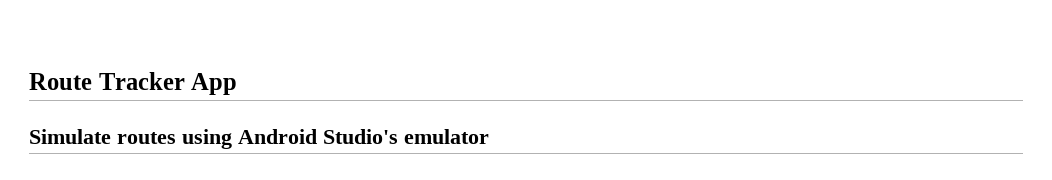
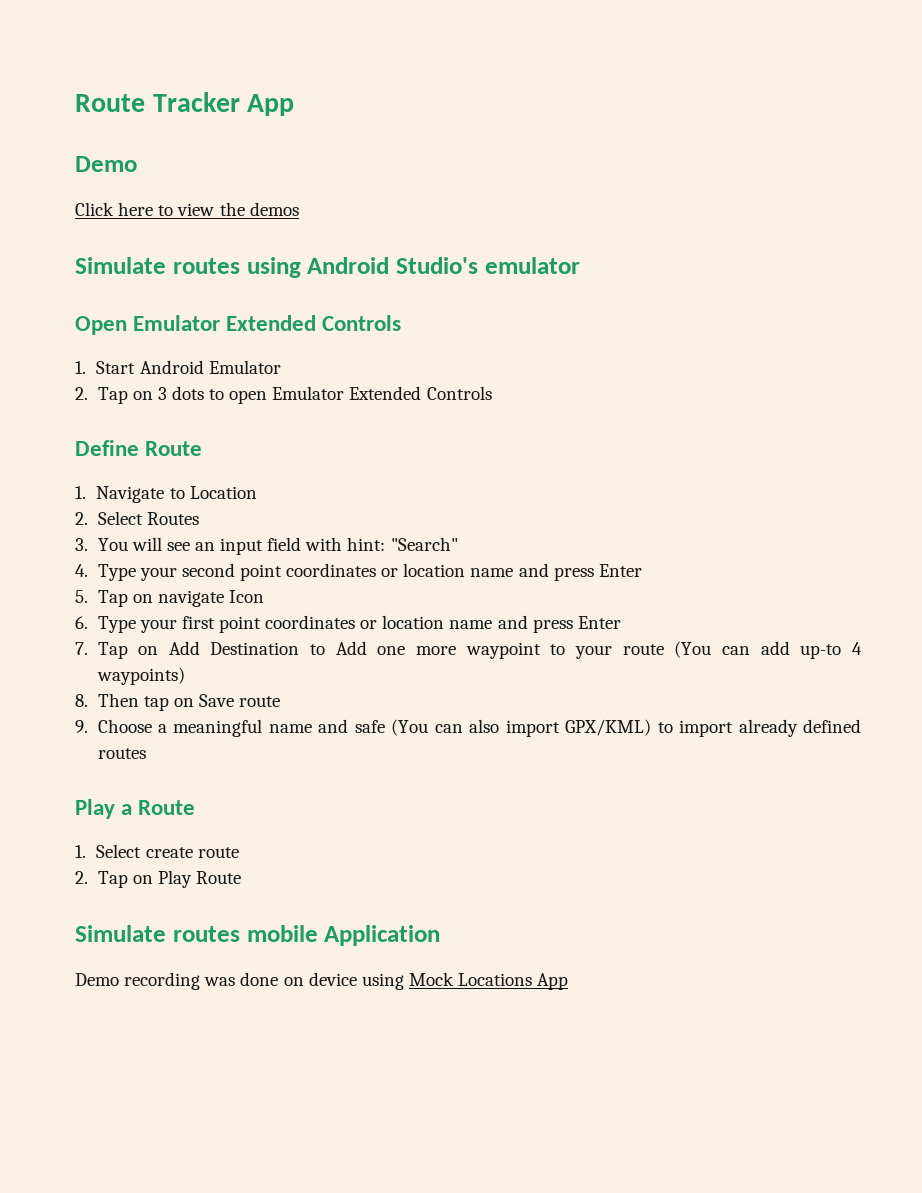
(238, 84) none -> [75,156,137,172] [75,202,299,216] // Demo // Click here to view the demos
(489, 136) none -> [75,315,402,335] [75,360,281,374] [75,386,492,404] [75,440,203,456] [75,486,257,503] [75,511,199,525] [75,537,458,555] [75,563,642,581] [75,590,264,607] [75,615,621,633] [75,641,862,659] [96,667,185,685] [75,693,281,711] [75,719,861,737] [97,748,146,759] [75,799,196,819] [75,844,239,858] [75,870,241,888] [75,925,441,946] [75,972,569,990] // Open Emulator Extended Controls // 1. Start Android Emulator // 2. Tap on 3 dots to open Emulator Extended Controls // Define Route // 1. Navigate to Location // 2. Select Routes // 3. You will see an input field with hint: "Search" // 4. Type your second point coordinates or location name and press Enter // 5. Tap on navigate Icon // 6. Type your first point coordinates or location name and press Enter // 7. Tap on Add Destination to Add one more waypoint to your route (You can add up-to 4 waypoints) // 8. Then tap on Save route // 9. Choose a meaningful name and safe (You can also import GPX/KML) to import already defined routes // Play a Route // 1. Select create route // 2. Tap on Play Route // Simulate routes mobile Application // Demo recording was done on device using Mock Locations App

